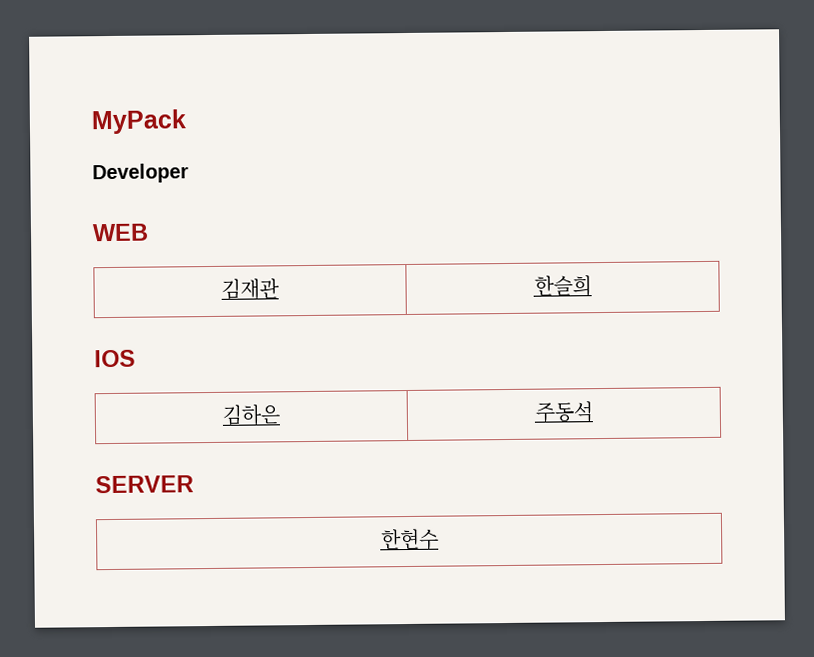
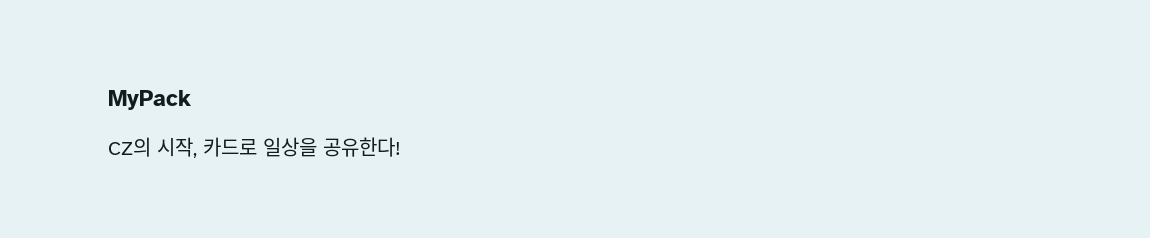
[92,163,189,184] [92,223,149,242] [221,278,280,300] [533,275,592,297] [94,349,136,368] [222,404,280,426] [534,401,593,423] [95,475,194,494] [380,528,439,551] Developer // WEB // 김재관 | 한슬희 // IOS // 김하은 | 주동석 // SERVER // 한현수 -> [108,137,401,158] CZ의 시작, 카드로 일상을 공유한다!

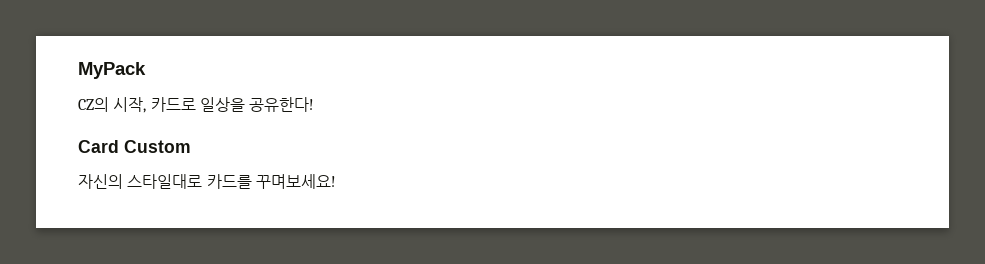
(401, 147) none -> [78,140,191,153] [78,174,336,189] // Card Custom // 자신의 스타일대로 카드를 꾸며보세요!

